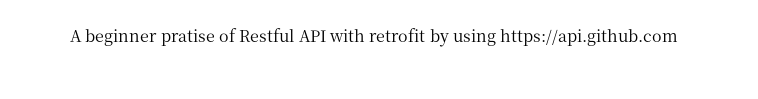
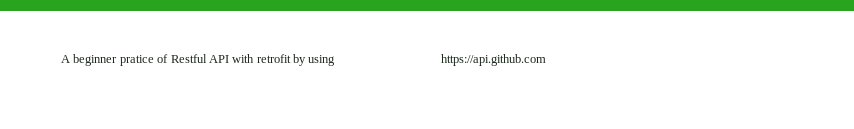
[160,29,215,46] pratise -> [119,55,154,66] pratice

